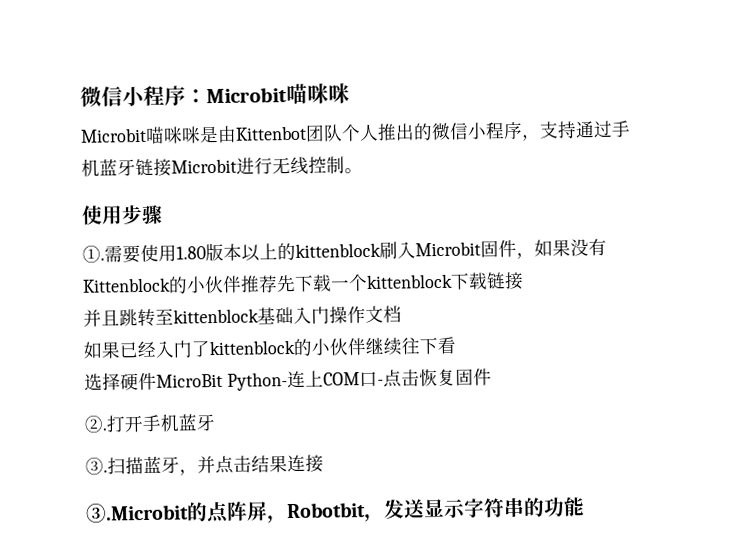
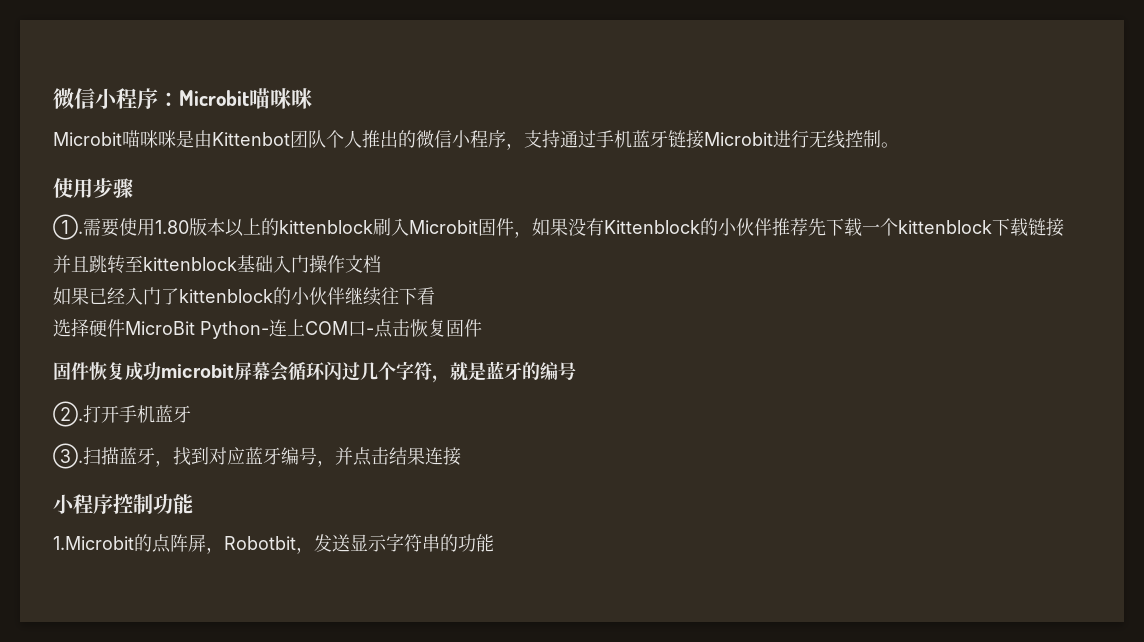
(492, 377) none -> [53,361,576,383] // 固件恢复成功microbit屏幕会循环闪过几个字符，就是蓝牙的编号
(198, 472) none -> [173,447,335,467] 找到对应蓝牙编号，
[85,502,189,523] ③.Microbit -> [53,494,193,514] [53,536,134,550] 小程序控制功能 // 1.Microbit

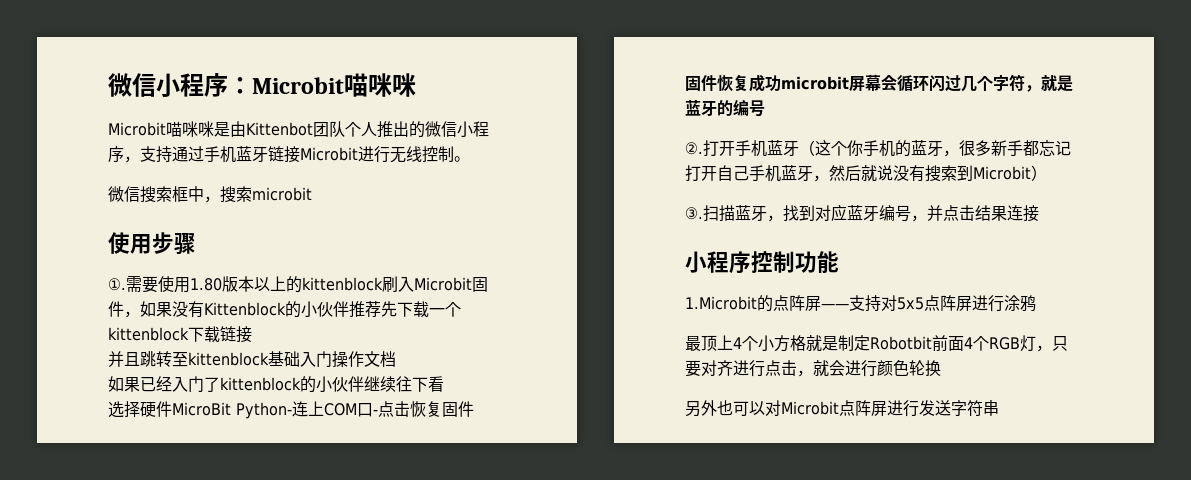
(899, 145) none -> [108,186,312,203] // 微信搜索框中，搜索microbit
(191, 414) none -> [799,140,1071,157] [685,165,1047,182] （这个你手机的蓝牙，很多新手都忘记打开自己手机蓝牙，然后就说没有搜索到Microbit）
[206,533,494,554] ，Robotbit，发送显示字符串的功能 -> [821,295,1036,312] [685,335,1068,352] [685,360,941,377] [685,400,999,417] ——支持对5x5点阵屏进行涂鸦 // 最顶上4个小方格就是制定Robotbit前面4个RGB灯，只要对齐进行点击，就会进行颜色轮换 // 另外也可以对Microbit点阵屏进行发送字符串

